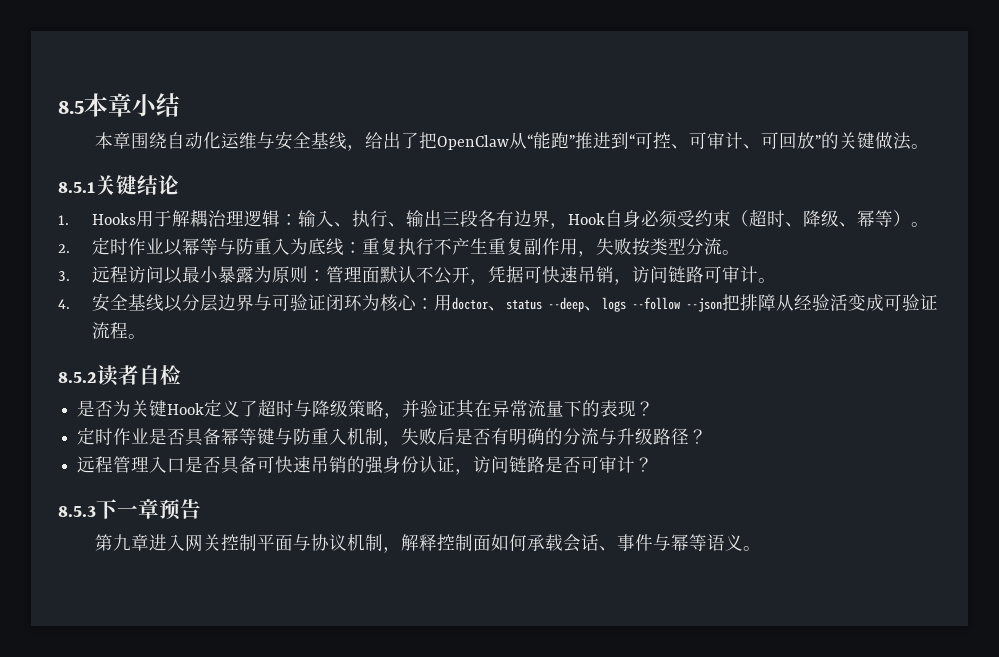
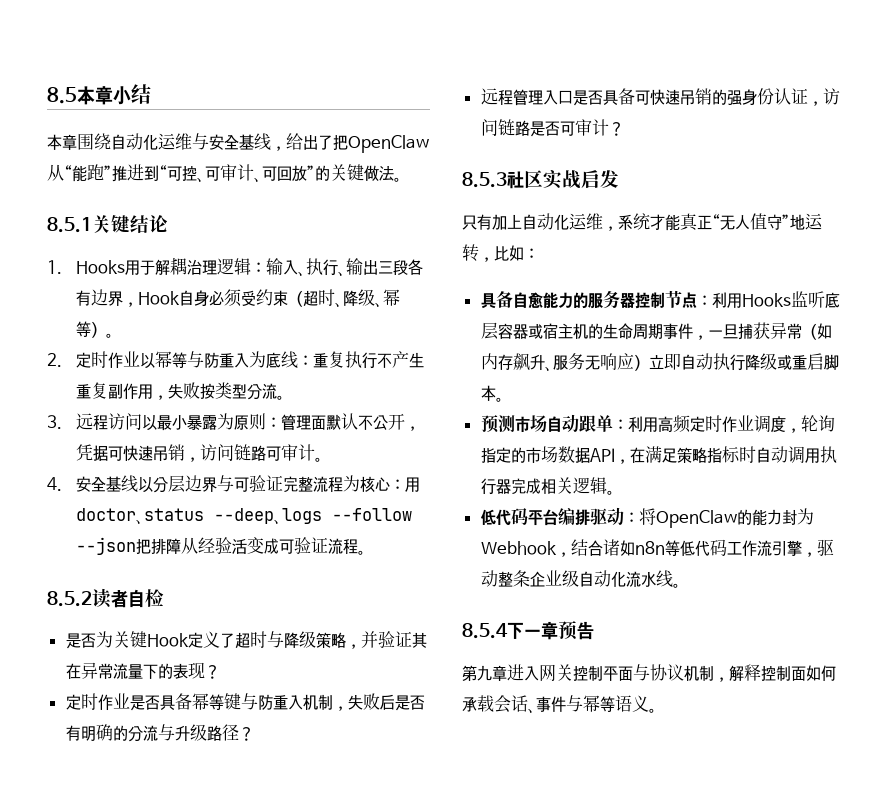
[326,294,363,311] 闭环 -> [282,476,343,493] 完整流程
(96, 511) none -> [507,170,619,189] [462,213,823,231] [462,244,539,262] [480,290,840,309] [480,322,832,340] [480,353,839,372] [480,385,504,402] [480,414,835,433] [480,446,837,464] [480,477,615,495] [479,507,814,528] [480,539,834,557] [480,570,681,588] [462,623,508,639] 社区实战启发 // 只有加上自动化运维，系统才能真正“无人值守”地运转，比如： // 具备自愈能力的服务器控制节点：利用Hooks监听底层容器或宿主机的生命周期事件，一旦捕获异常（如内存飙升、服务无响应）立即自动执行降级或重启脚本。 // 预测市场自动跟单：利用高频定时作业调度，轮询指定的市场数据API，在满足策略指标时自动调用执行器完成相关逻辑。 // 低代码平台编排驱动：将OpenClaw的能力封为Webhook，结合诸如n8n等低代码工作流引擎，驱动整条企业级自动化流水线。 // 8.5.4

